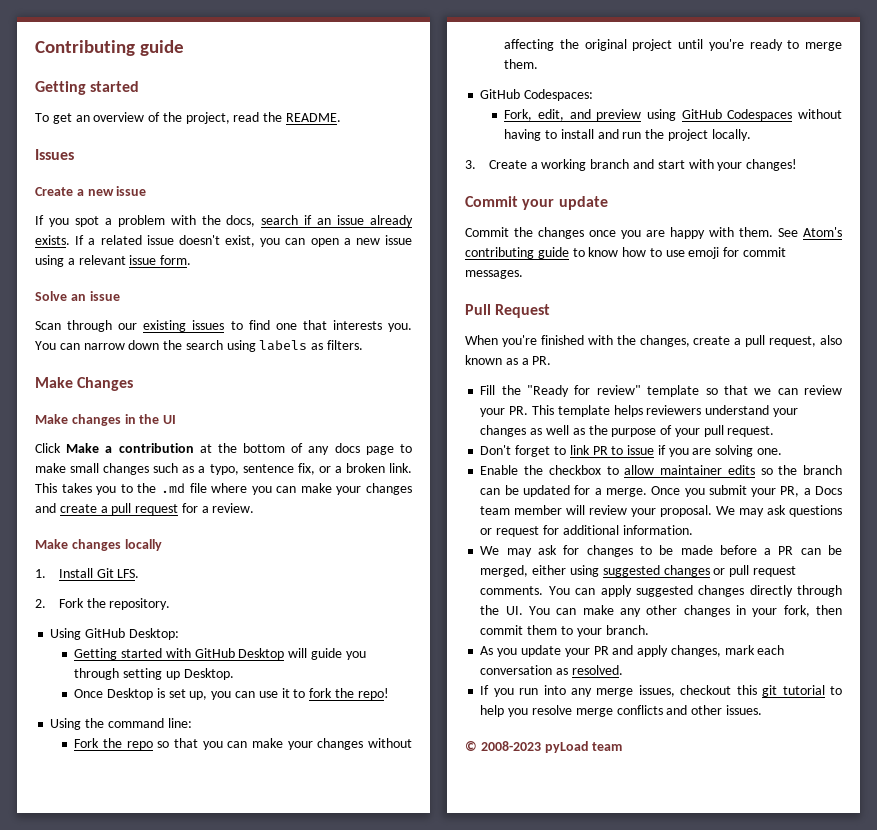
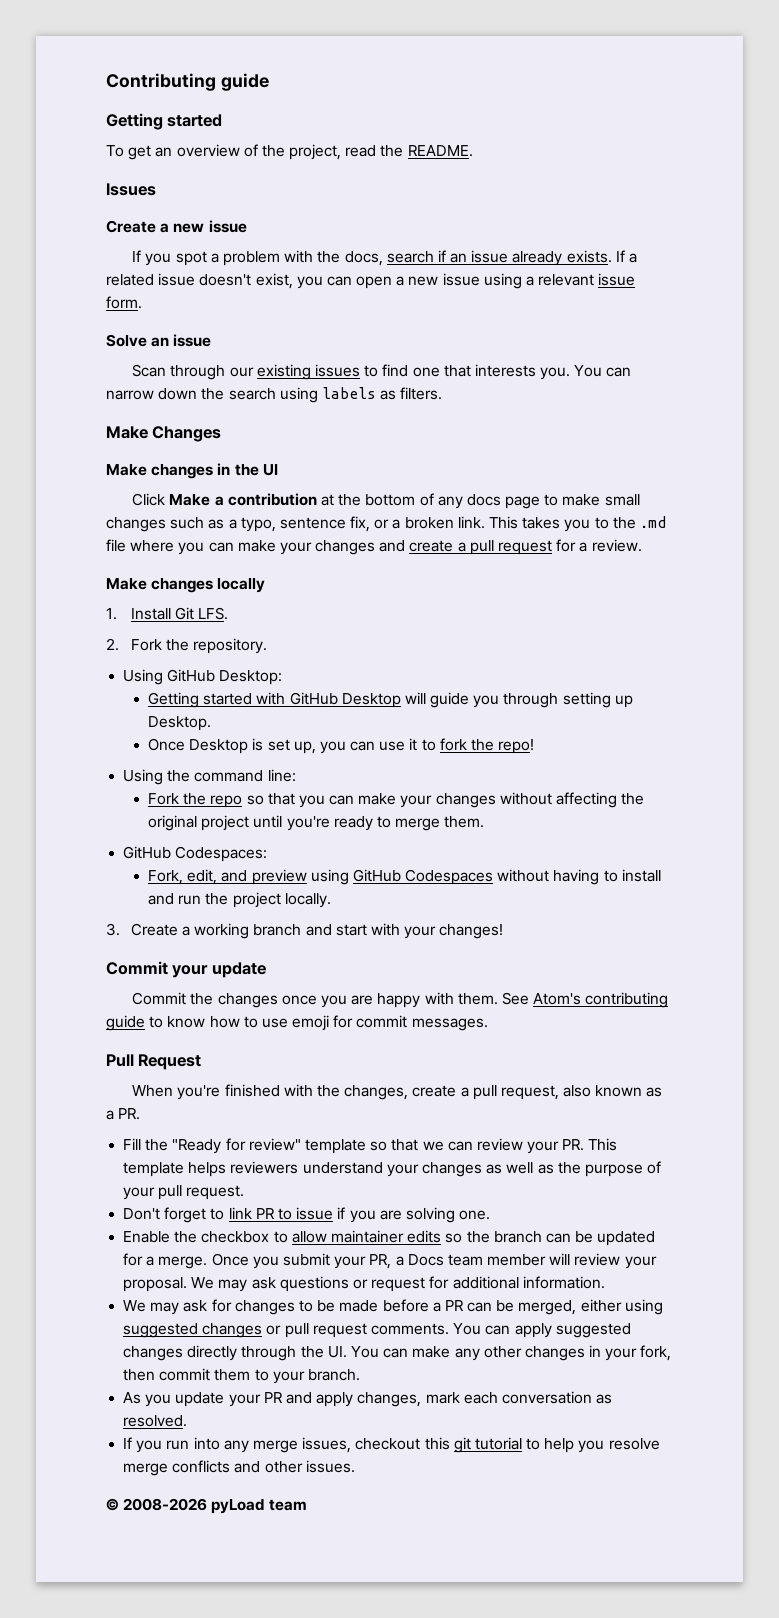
[480,741,541,751] 2008-2023 -> [123,1498,208,1511] 2008-2026

